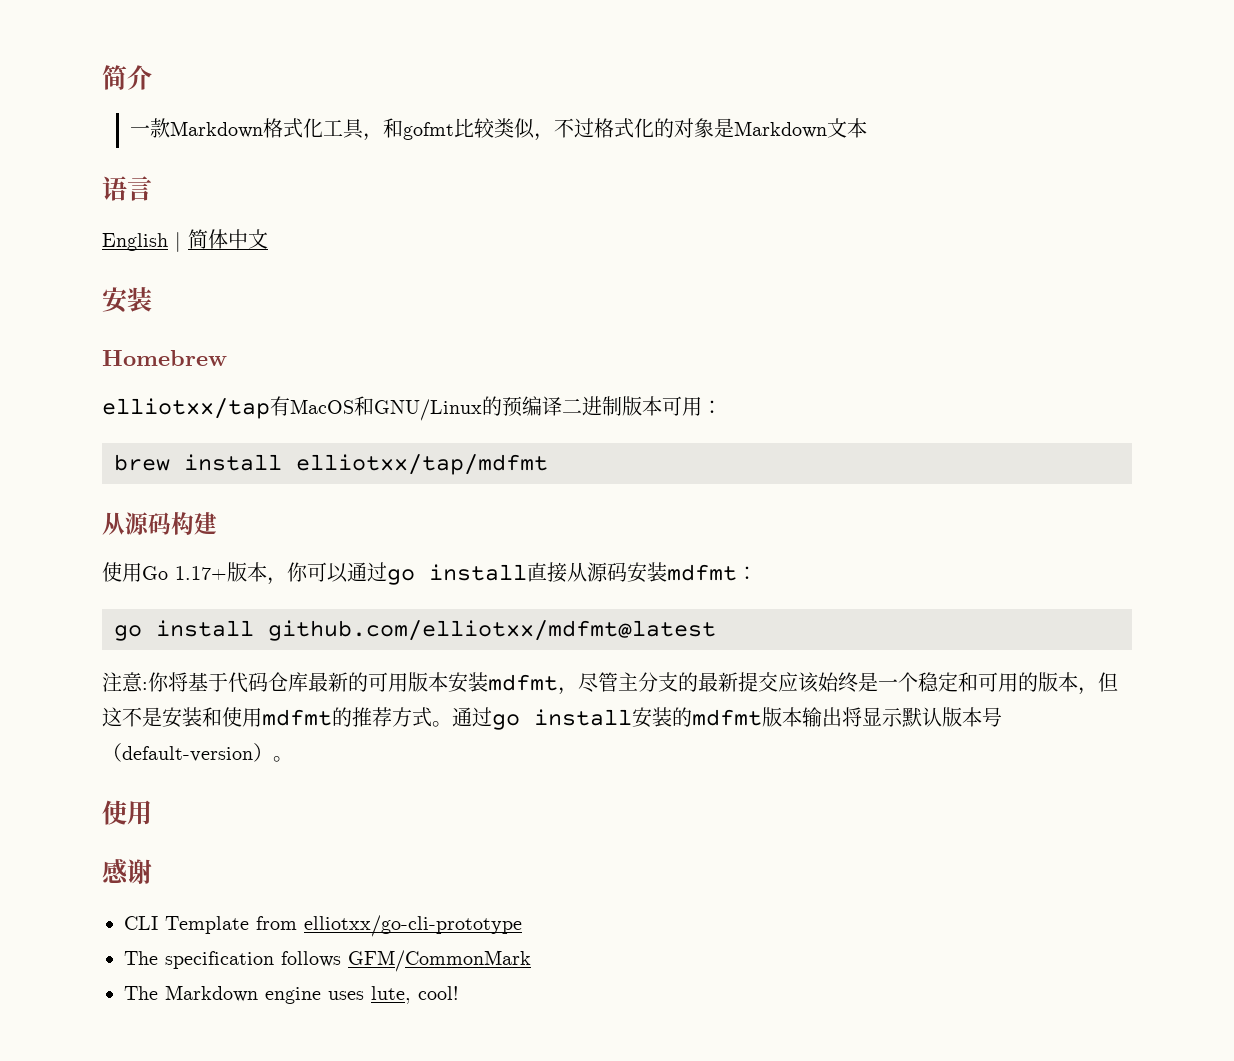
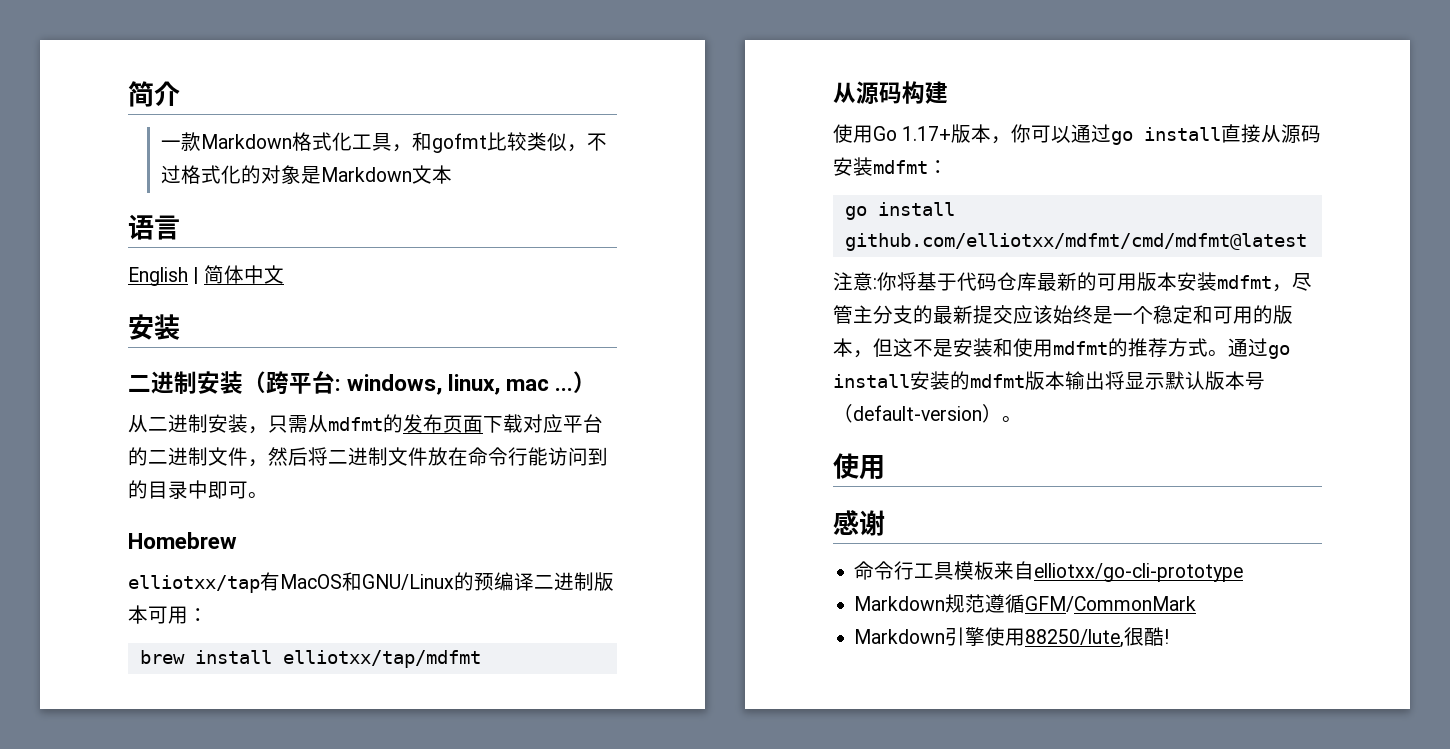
(152, 299) none -> [128,371,597,395] [128,414,603,434] [128,447,608,467] [128,480,268,499] // 二进制安装（跨平台: windows, linux, mac ...） // 从二进制安装，只需从mdfmt的发布页面下载对应平台的二进制文件，然后将二进制文件放在命令行能访问到的目录中即可。
[268,620,716,641] github.com/elliotxx/mdfmt@latest -> [844,233,1307,251] github.com/elliotxx/mdfmt/cmd/mdfmt@latest
[124,915,522,937] [124,950,531,972] [124,985,459,1004] CLI Template from elliotxx/go-cli-prototype // The specification follows GFM/CommonMark // The Markdown engine uses lute, cool! -> [854,561,1244,582] [854,594,1197,613] [854,627,1170,648] 命令行工具模板来自elliotxx/go-cli-prototype // Markdown规范遵循GFM/CommonMark // Markdown引擎使用88250/lute,很酷!

